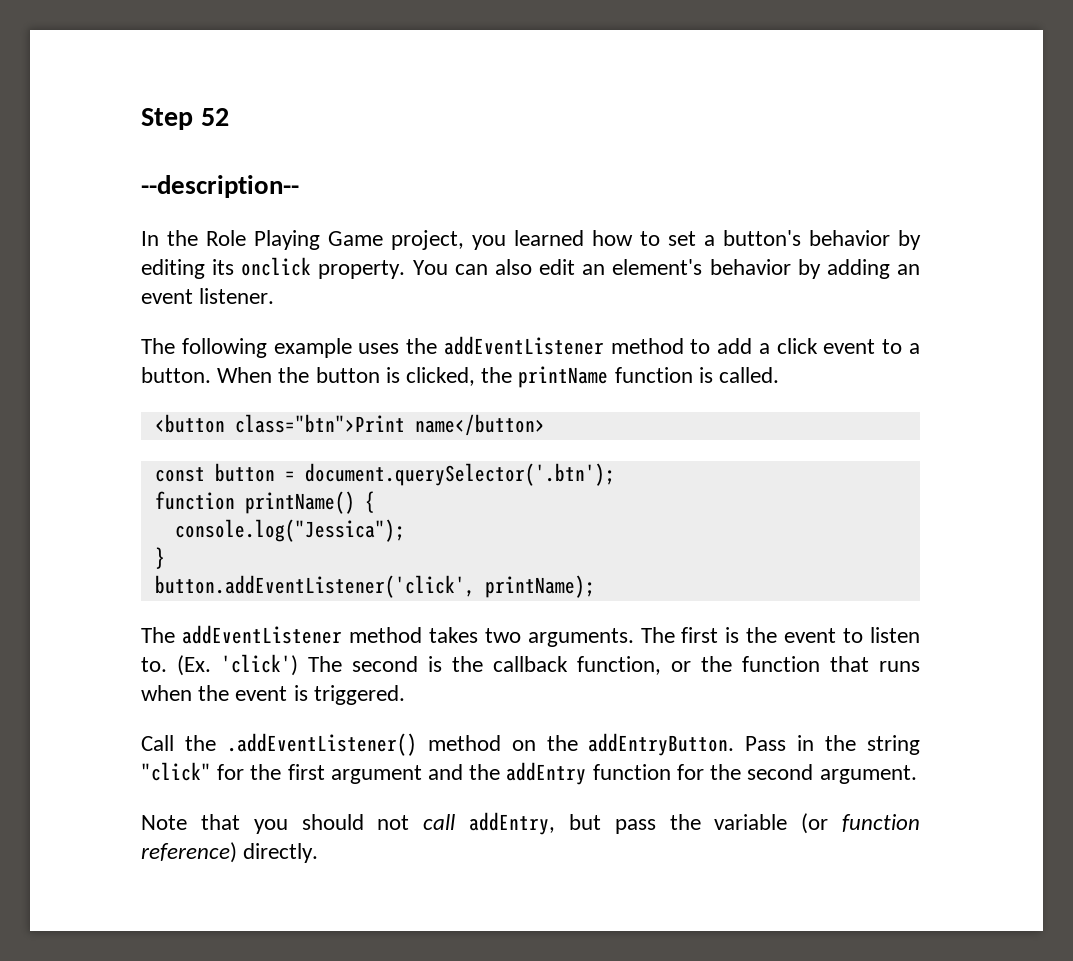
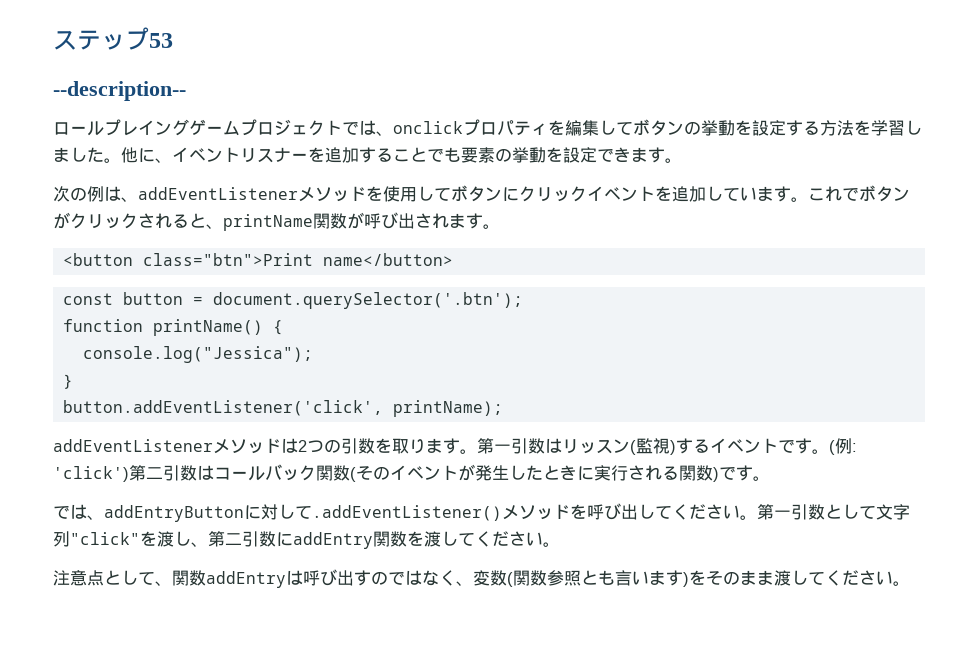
[141,108,229,130] [141,175,299,198] [141,230,921,250] [141,257,920,279] [141,288,275,304] [141,336,920,358] [141,366,780,388] Step 52 // --description-- // In the Role Playing Game project, you learned how to set a button's behavior by editing its onclick property. You can also edit an element's behavior by adding an event listener. // The following example uses the addEventListener method to add a click event to a button. When the button is clicked, the printName function is called. -> [53,27,173,50] [53,81,186,101] [53,119,922,136] [53,147,682,163] [53,185,910,202] [53,212,500,231] ステップ53 // --description-- // ロールプレイングゲームプロジェクトでは、onclickプロパティを編集してボタンの挙動を設定する方法を学習しました。他に、イベントリスナーを追加することでも要素の挙動を設定できます。 // 次の例は、addEventListenerメソッドを使用してボタンにクリックイベントを追加しています。これでボタンがクリックされると、printName関数が呼び出されます。
[141,625,920,647] [141,654,920,676] [141,685,405,705] [141,733,920,756] [141,762,917,785] [141,812,921,835] [141,842,319,863] The addEventListener method takes two arguments. The first is the event to listen to. (Ex. 'click') The second is the callback function, or the function that runs when the event is triggered. // Call the .addEventListener() method on the addEntryButton. Pass in the string "click" for the first argument and the addEntry function for the second argument. // Note that you should not call addEntry, but pass the variable (or function reference) directly. -> [53,438,857,455] [53,464,770,482] [53,503,910,522] [53,531,560,549] [53,569,910,588] addEventListenerメソッドは2つの引数を取ります。第一引数はリッスン(監視)するイベントです。(例: 'click')第二引数はコールバック関数(そのイベントが発生したときに実行される関数)です。 // では、addEntryButtonに対して.addEventListener()メソッドを呼び出してください。第一引数として文字列"click"を渡し、第二引数にaddEntry関数を渡してください。 // 注意点として、関数addEntryは呼び出すのではなく、変数(関数参照とも言います)をそのまま渡してください。

